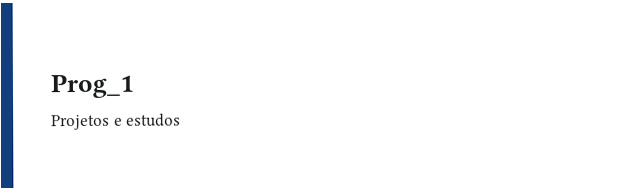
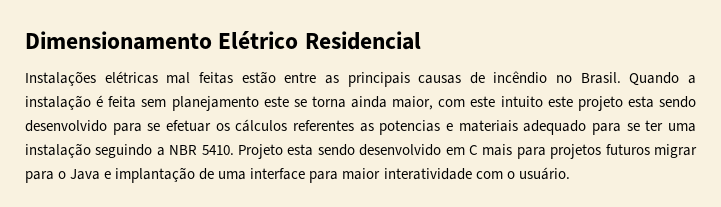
[50,73,135,99] [51,113,182,131] Prog_1 // Projetos e estudos -> [25,31,421,50] [25,71,696,87] [25,95,696,111] [25,119,696,135] [25,143,697,159] [25,167,570,183] Dimensionamento Elétrico Residencial // Instalações elétricas mal feitas estão entre as principais causas de incêndio no Brasil. Quando a instalação é feita sem planejamento este se torna ainda maior, com este intuito este projeto esta sendo desenvolvido para se efetuar os cálculos referentes as potencias e materiais adequado para se ter uma instalação seguindo a NBR 5410. Projeto esta sendo desenvolvido em C mais para projetos futuros migrar para o Java e implantação de uma interface para maior interatividade com o usuário.

